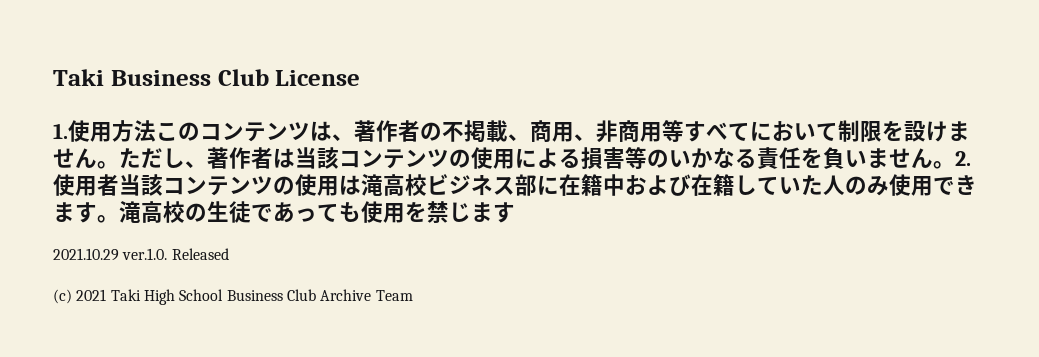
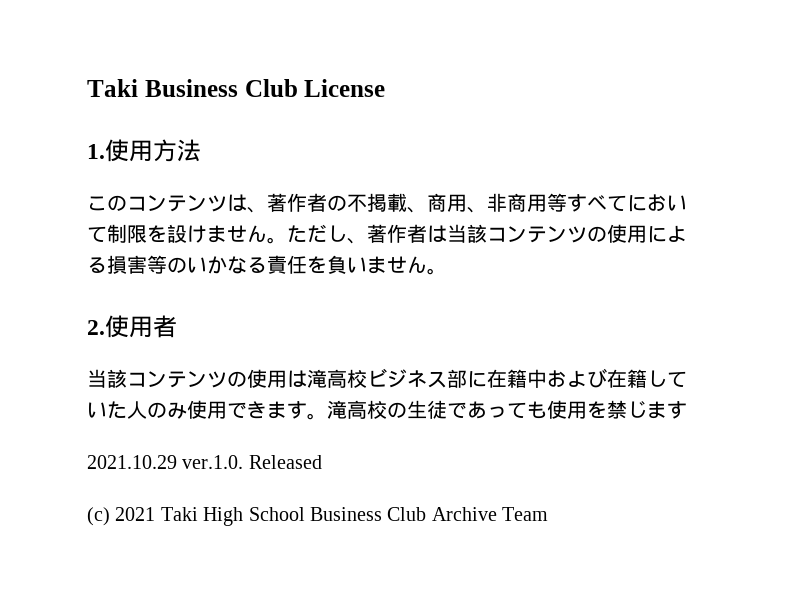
(156, 131) none -> (201, 150) //
(955, 165) none -> (447, 271) //
(119, 185) none -> (177, 326) //

